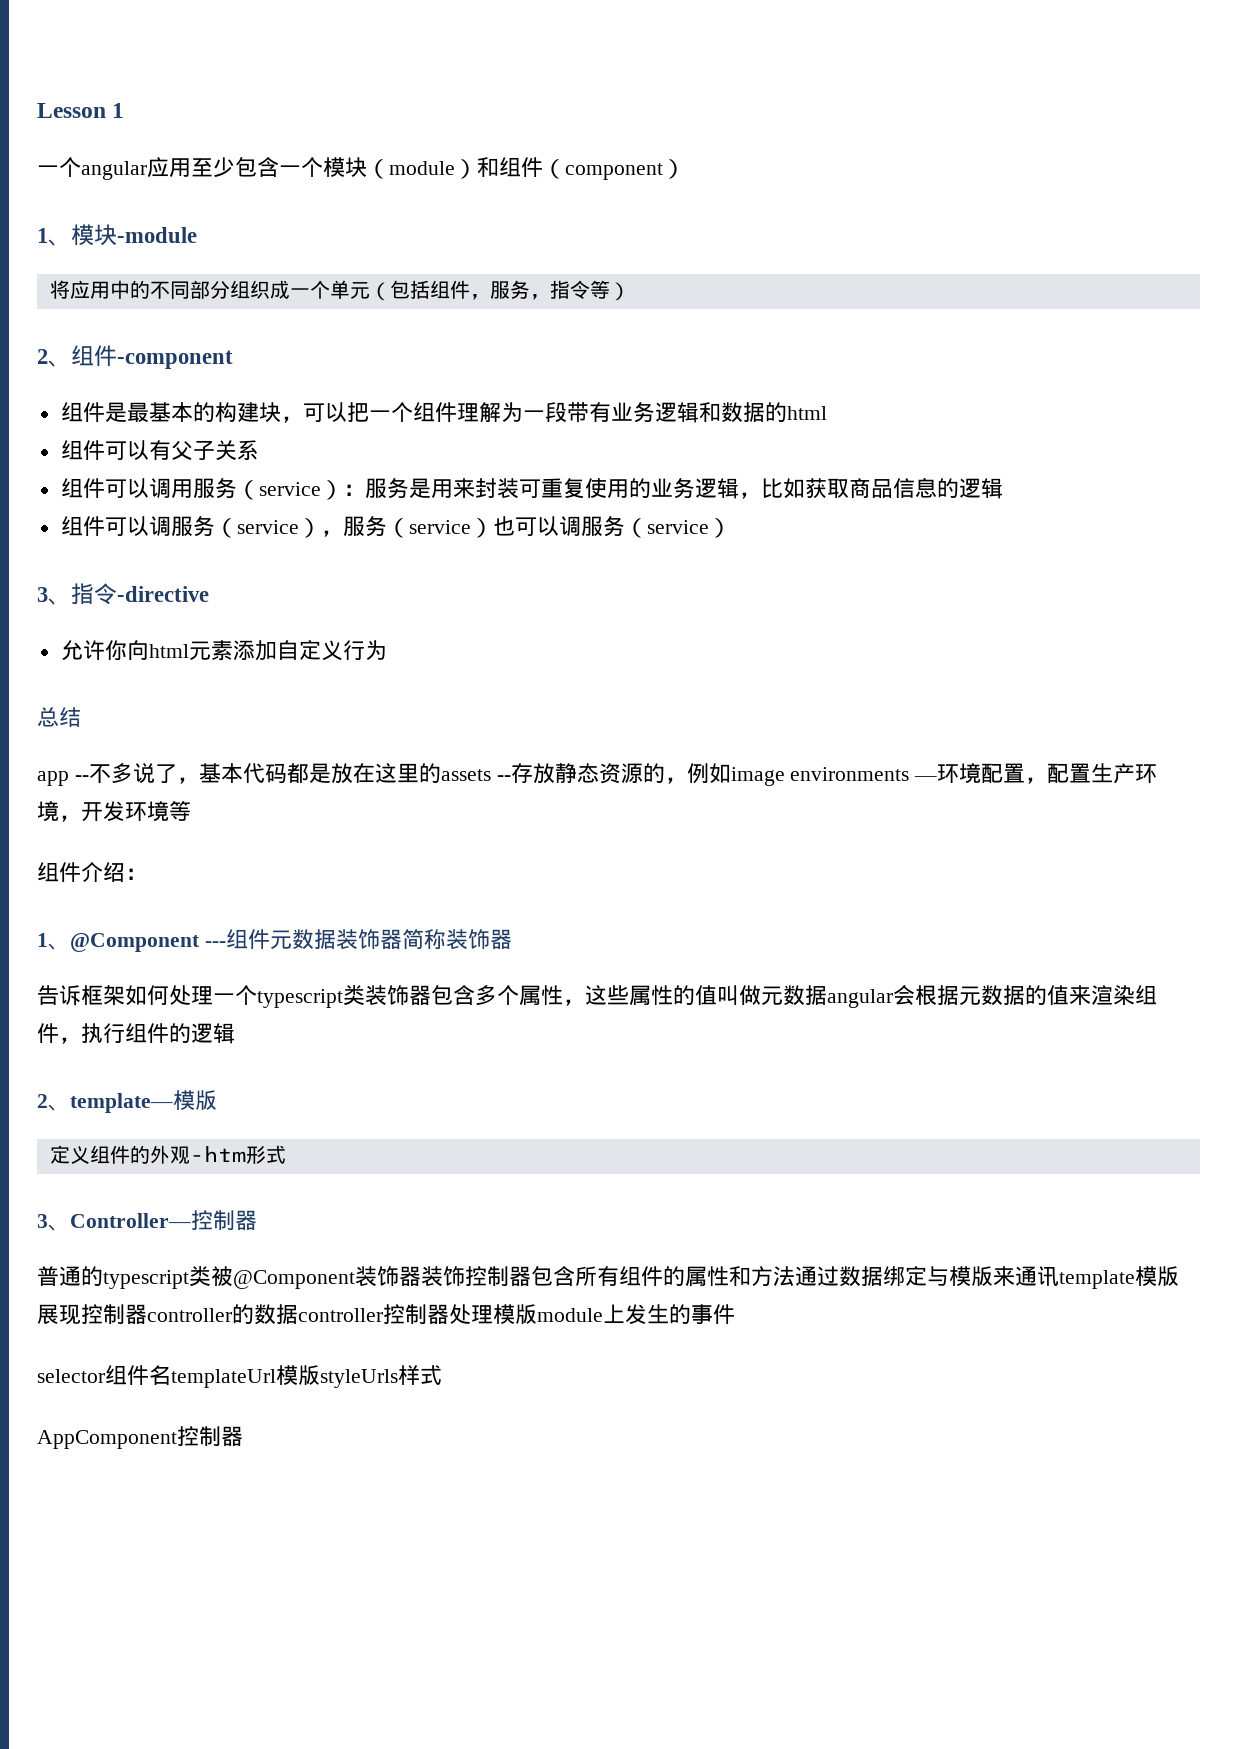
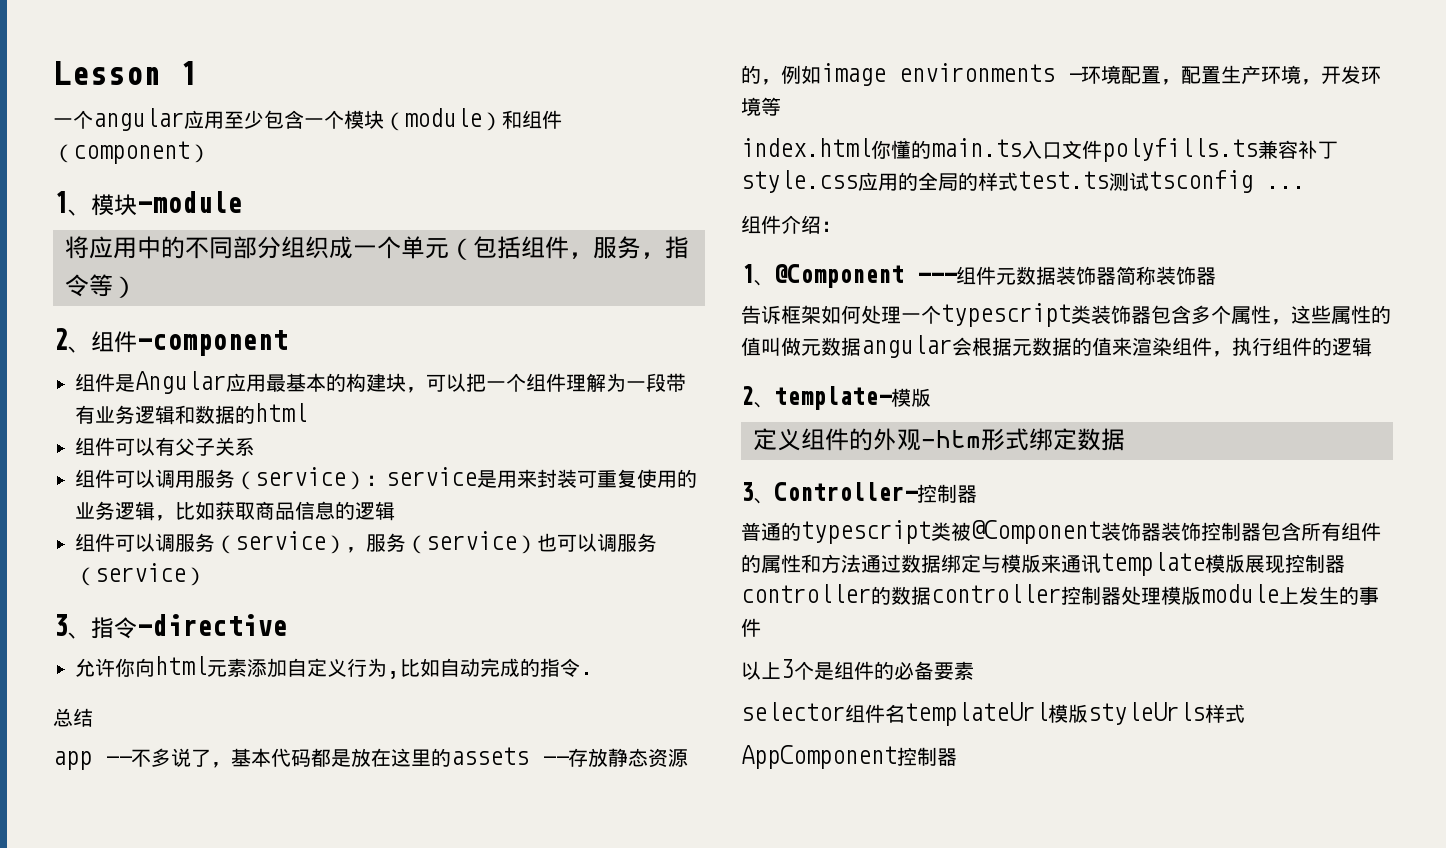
(127, 412) none -> [135,371,266,394] Angular应用
[364,478,409,499] 服务 -> [386,467,477,486] service
(387, 650) none -> [387,658,593,679] ,比如自动完成的指令.
(191, 811) none -> [741,138,1338,162] [741,170,1305,193] // index.html你懂的main.ts入口文件polyfills.ts兼容补丁style.css应用的全局的样式test.ts测试tsconfig ...
(286, 1154) none -> [1029,428,1125,451] 绑定数据
(735, 1314) none -> [741,659,974,680] // 以上3个是组件的必备要素

